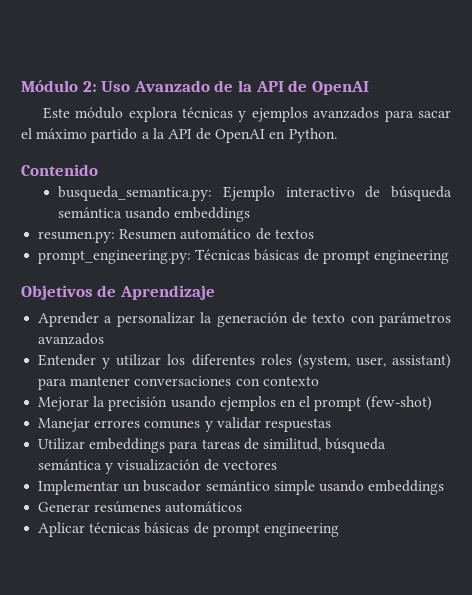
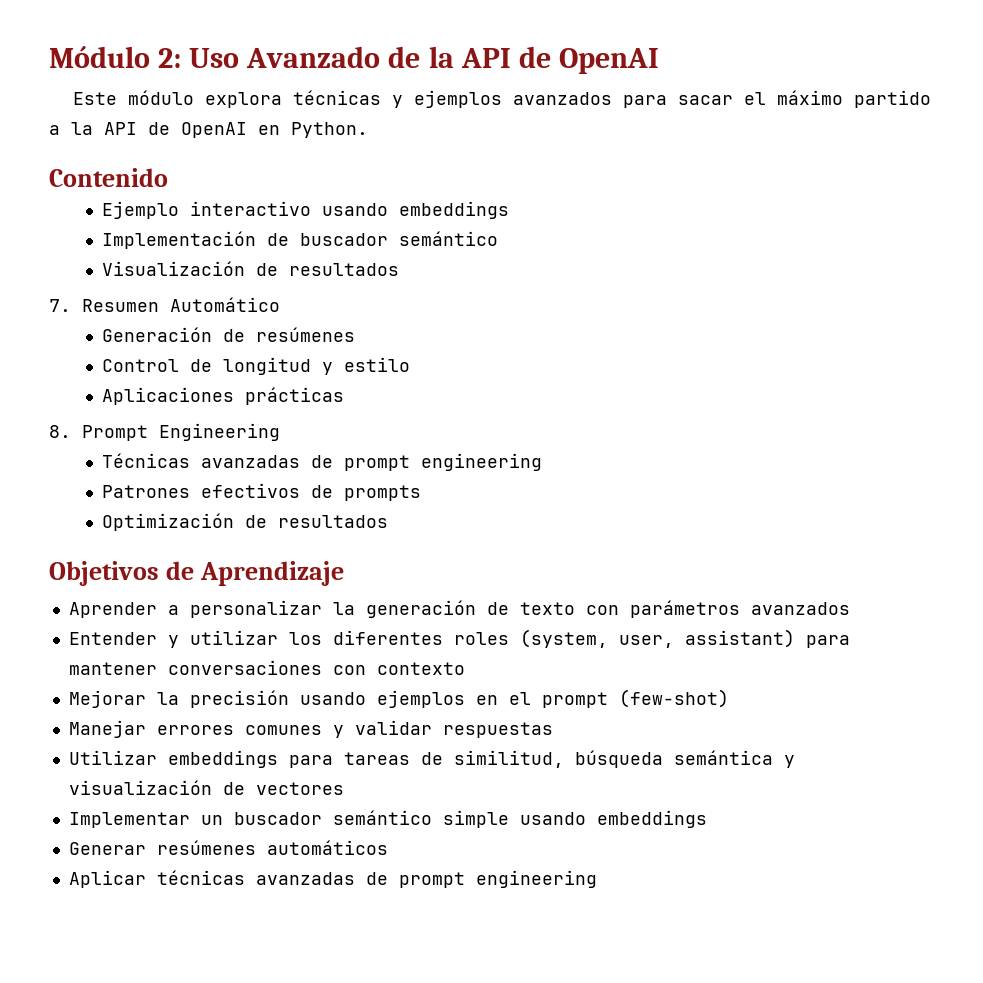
[58,186,213,201] busqueda_semantica.py: -> (168, 177) none
[365,186,452,201] [58,207,251,222] [38,228,314,243] [38,249,449,264] de búsqueda semántica usando embeddings // resumen.py: Resumen automático de textos // prompt_engineering.py: Técnicas básicas de prompt engineering -> [322,201,510,219] [102,231,499,249] [102,261,400,276] [49,297,281,312] [102,327,356,342] [102,357,411,375] [102,387,345,405] [49,423,281,441] [102,453,543,471] [102,483,422,501] [102,513,389,531] usando embeddings // Implementación de buscador semántico // Visualización de resultados // 7. Resumen Automático // Generación de resúmenes // Control de longitud y estilo // Aplicaciones prácticas // 8. Prompt Engineering // Técnicas avanzadas de prompt engineering // Patrones efectivos de prompts // Optimización de resultados
[144,522,190,534] básicas -> [255,872,355,885] avanzadas

